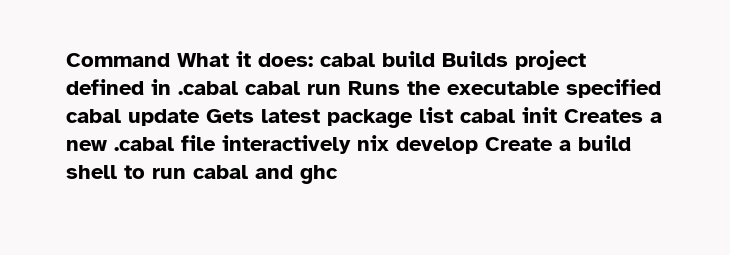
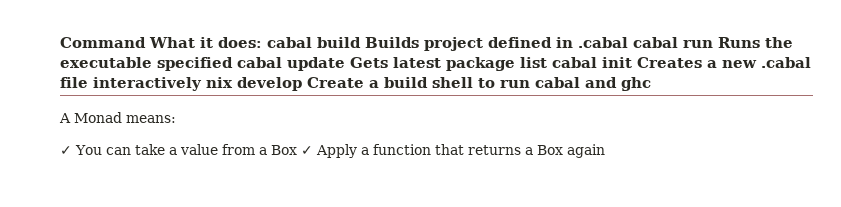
(338, 174) none -> [59,112,176,123] [60,144,605,158] // A Monad means: // ✓ You can take a value from a Box ✓ Apply a function that returns a Box again

